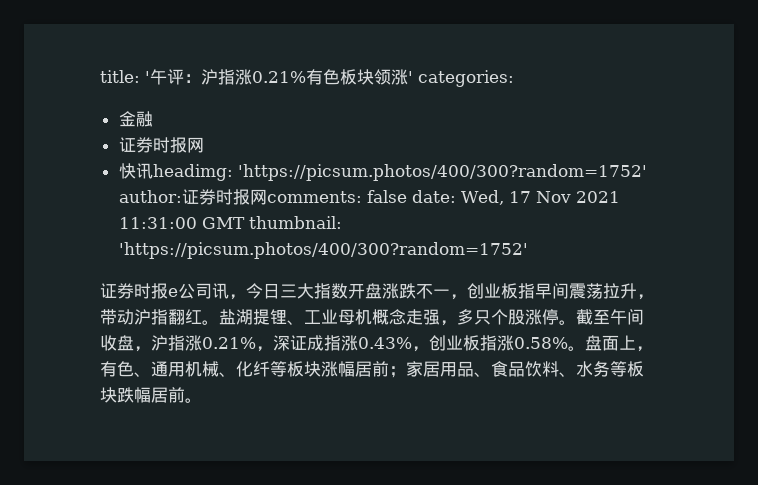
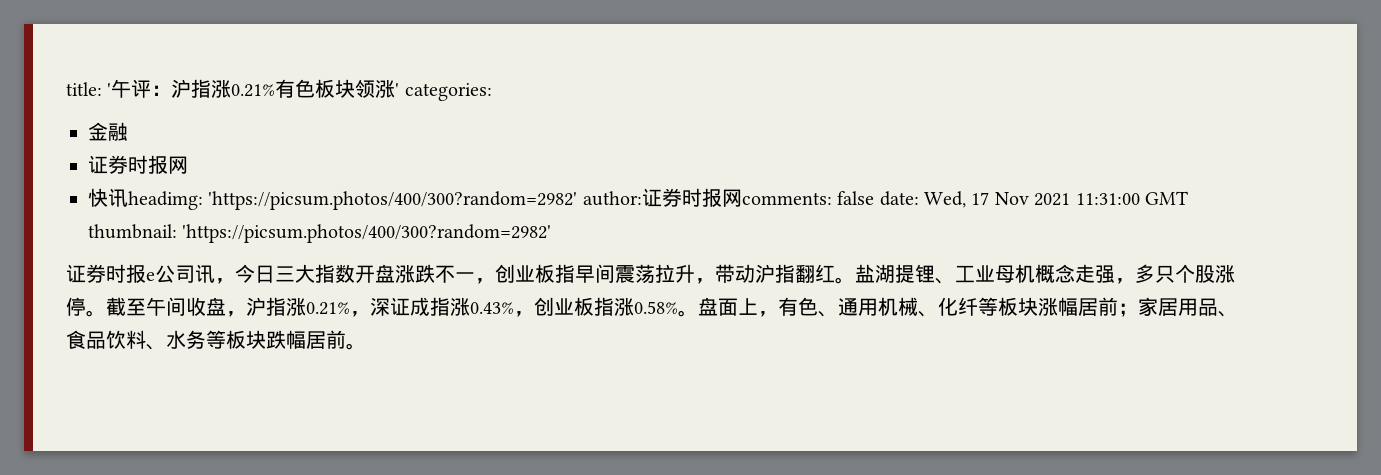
[237,164,647,181] 'https://picsum.photos/400/300?random=1752' -> [208,191,578,210] 'https://picsum.photos/400/300?random=2982'
[118,242,528,259] 'https://picsum.photos/400/300?random=1752' -> [182,224,552,243] 'https://picsum.photos/400/300?random=2982'

